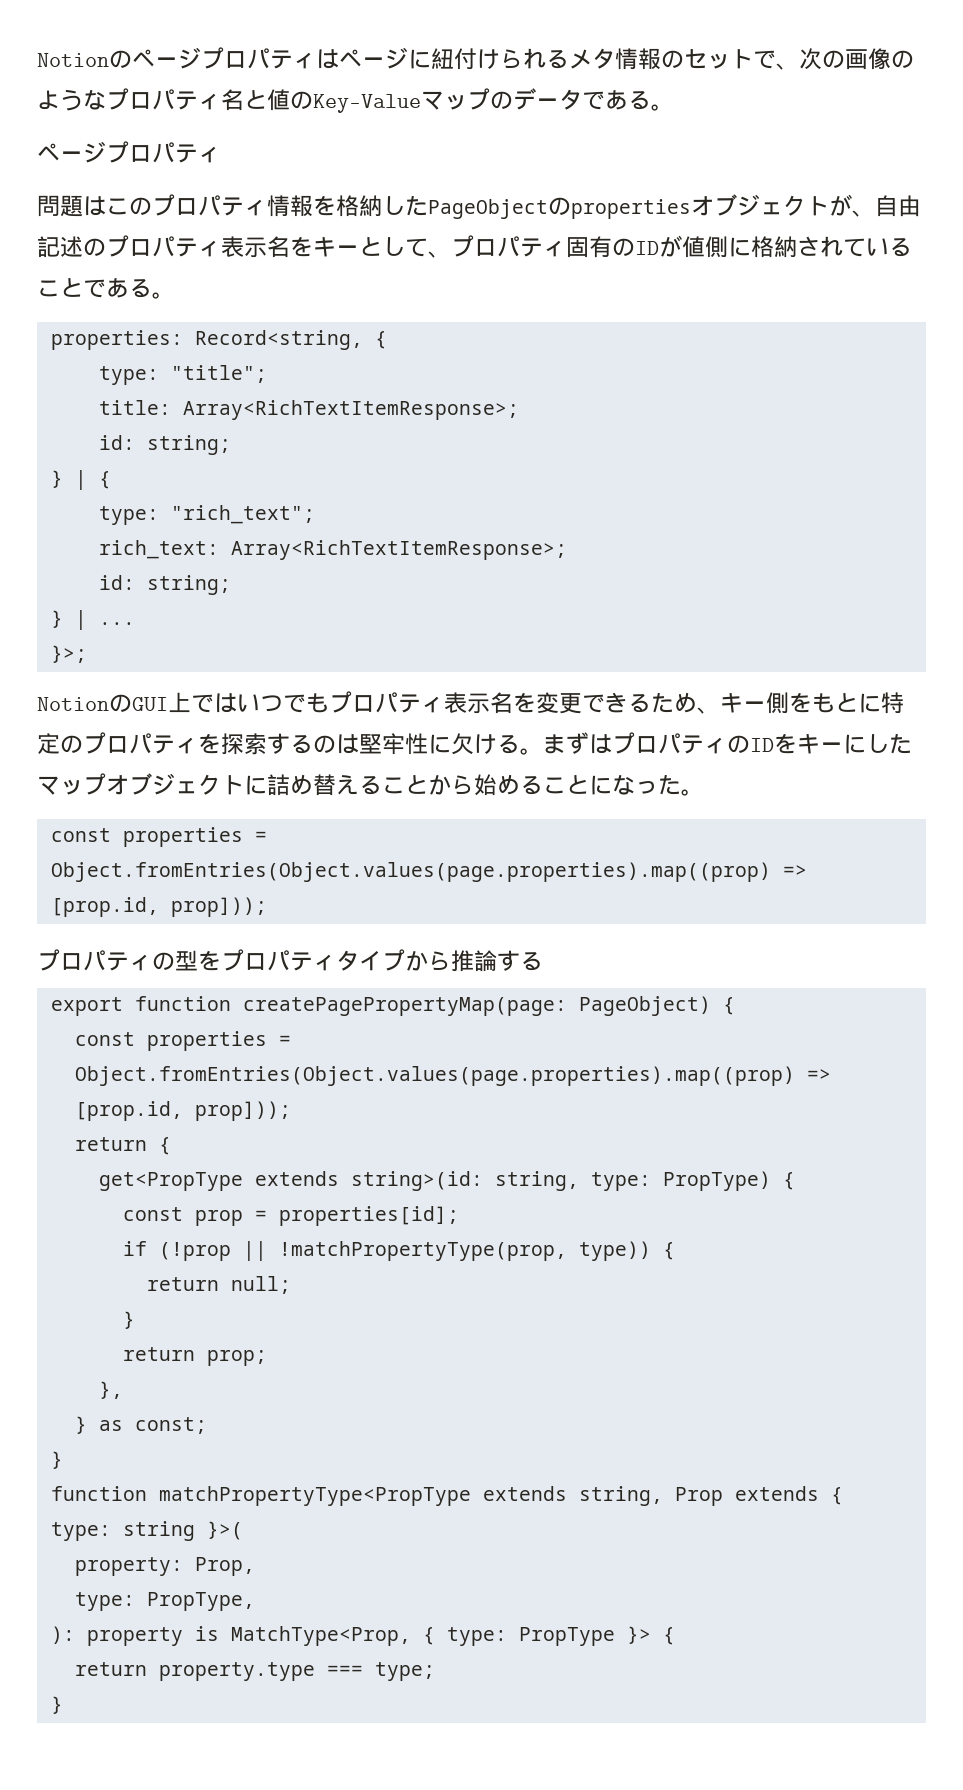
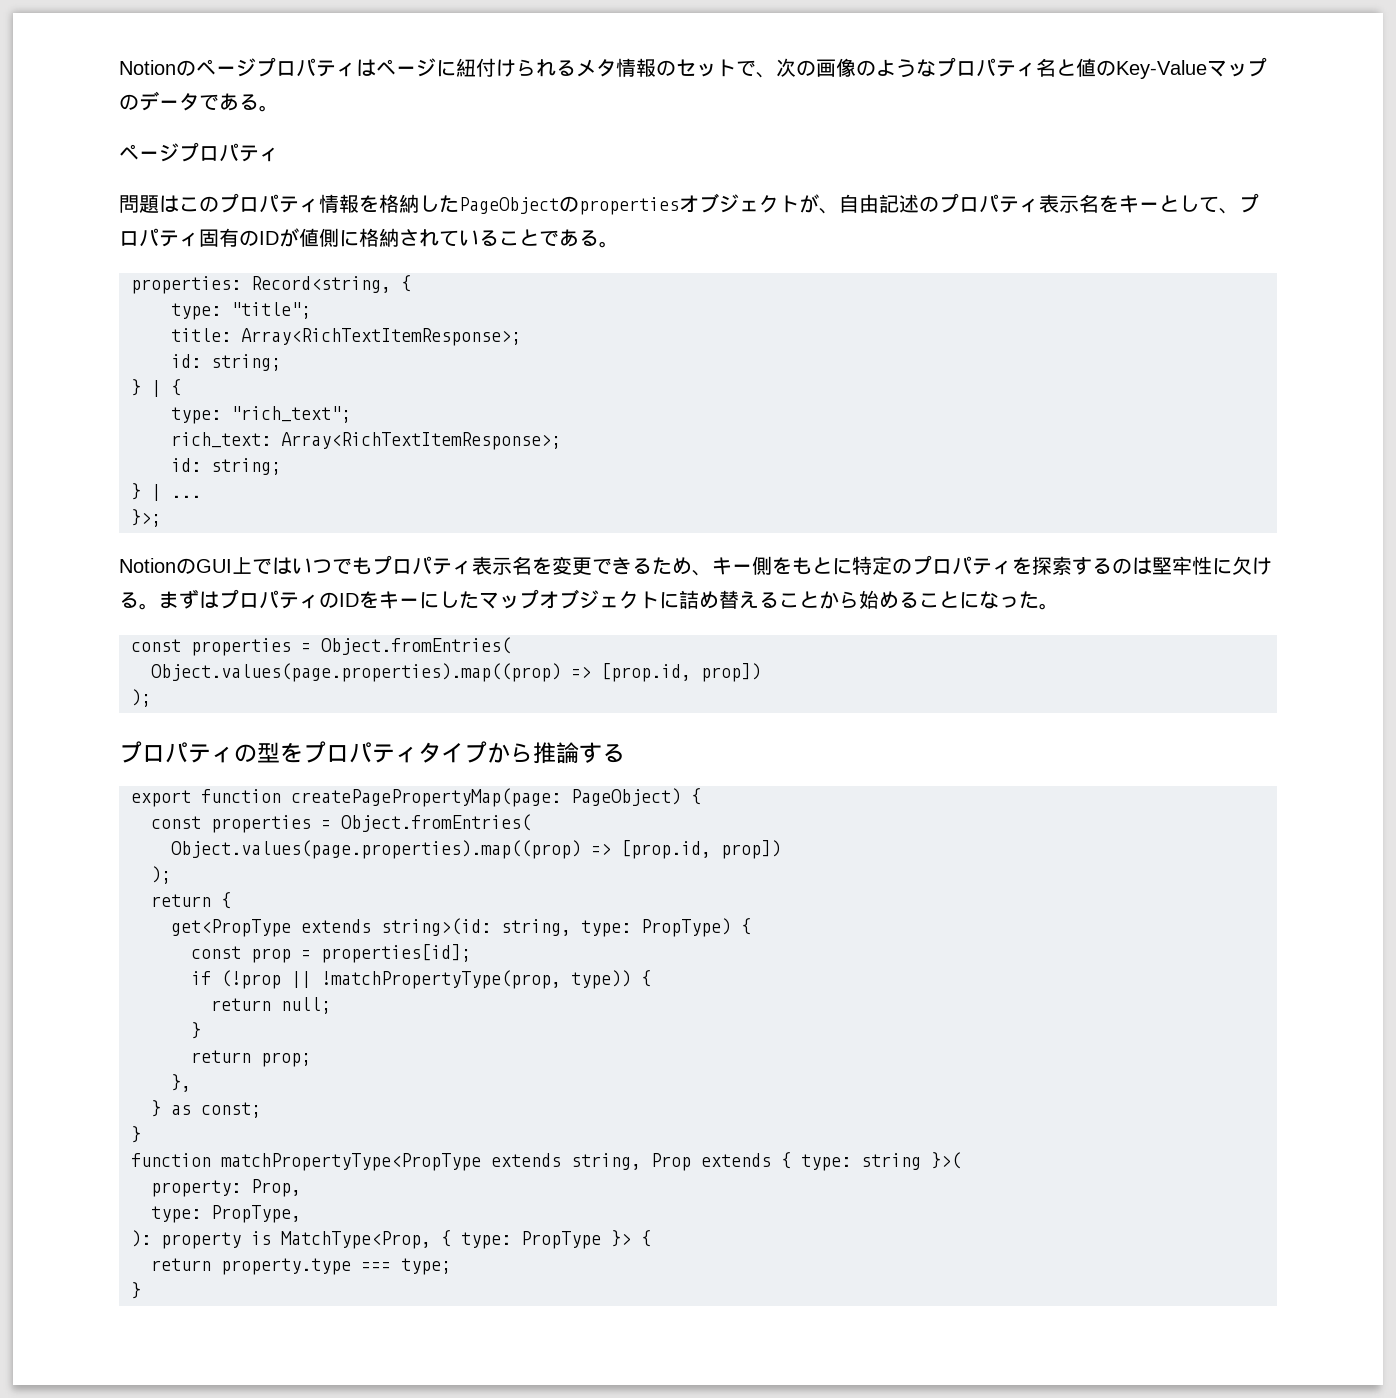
[50,862,807,882] [50,897,267,917] Object.fromEntries(Object.values(page.properties).map((prop) => [prop.id, prop])); -> [321,637,511,655] [151,663,761,682] [131,689,151,707] Object.fromEntries( // Object.values(page.properties).map((prop) => [prop.id, prop]) // );
[74,1066,831,1086] [74,1101,291,1121] Object.fromEntries(Object.values(page.properties).map((prop) => [prop.id, prop])); -> [341,814,531,832] [171,840,781,859] [151,866,171,884] Object.fromEntries( // Object.values(page.properties).map((prop) => [prop.id, prop]) // );

